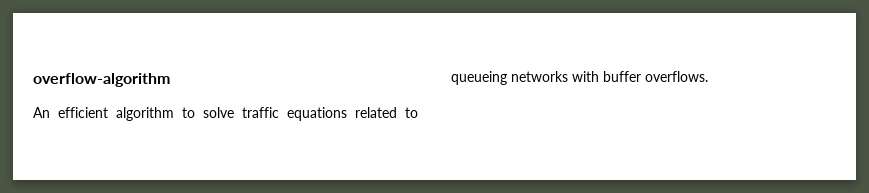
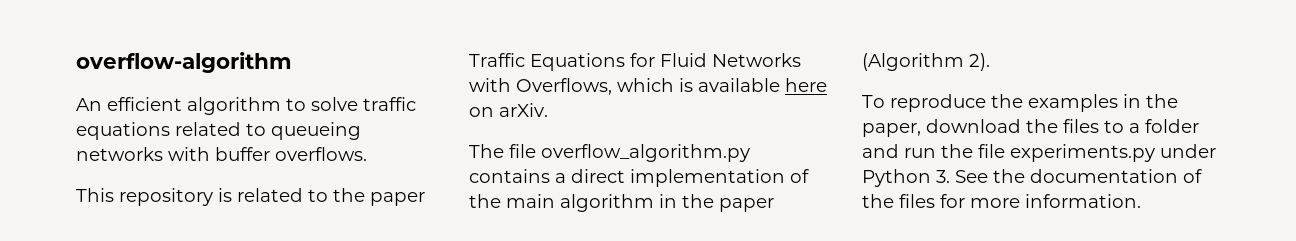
(708, 76) none -> [76,188,425,206] [469,53,801,71] [469,78,827,95] [469,103,548,117] [469,144,750,162] [469,169,809,187] [469,194,774,212] [862,53,990,71] [862,94,1178,112] [862,119,1199,137] [862,144,1216,162] [862,169,1202,187] [862,194,1141,208] // This repository is related to the paper Traffic Equations for Fluid Networks with Overflows, which is available here on arXiv. // The file overflow_algorithm.py contains a direct implementation of the main algorithm in the paper (Algorithm 2). // To reproduce the examples in the paper, download the files to a folder and run the file experiments.py under Python 3. See the documentation of the files for more information.

